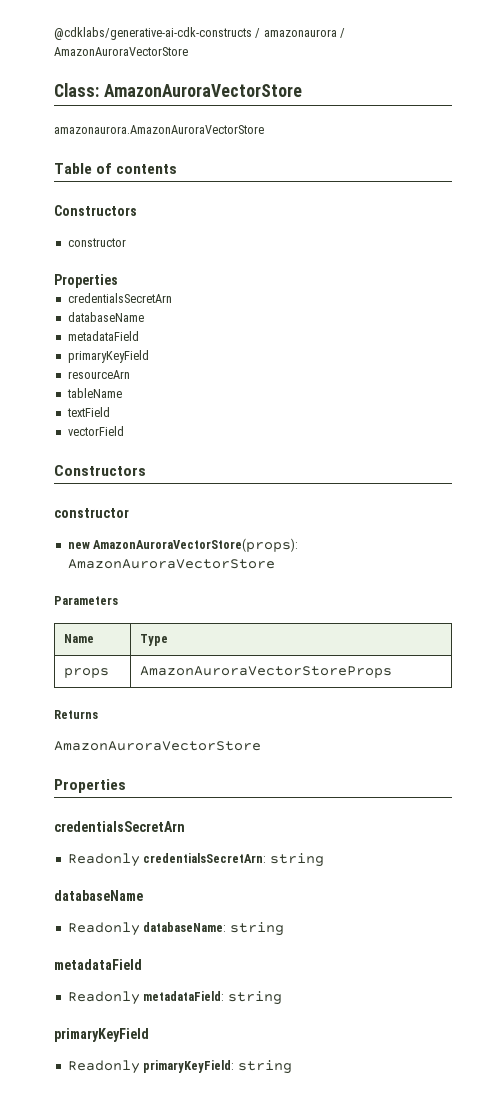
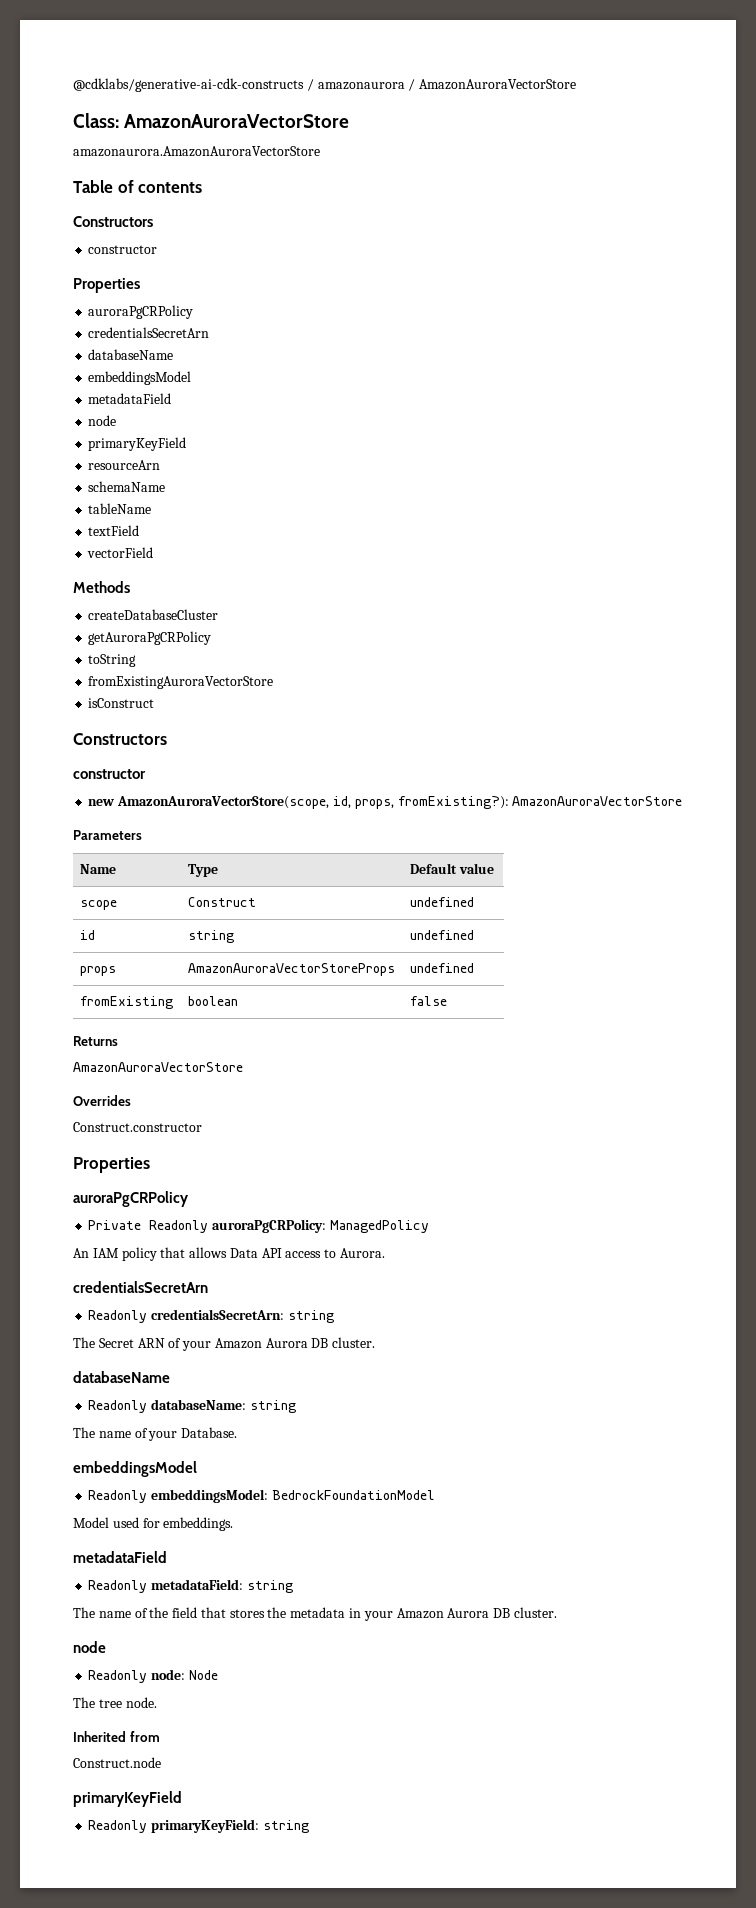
(118, 281) none -> [88,305,194,319] // auroraPgCRPolicy
[67,331,139,341] // metadataField -> [88,371,192,385] [88,393,172,404] [88,415,117,426] // embeddingsModel // metadataField // node
(130, 374) none -> [88,481,166,492] // schemaName
(124, 431) none -> [73,581,130,593] [88,609,219,620] [88,631,212,645] [88,654,137,667] [88,676,274,689] [88,698,155,708] // Methods // createDatabaseCluster // getAuroraPgCRPolicy // toString // fromExistingAuroraVectorStore // isConstruct
[93,538,299,552] AmazonAuroraVectorStore(props): -> [117,796,509,809] AmazonAuroraVectorStore(scope, id, props, fromExisting?):
[63,668,109,678] [139,666,392,678] // props | AmazonAuroraVectorStoreProps -> [410,863,494,874] [80,900,118,910] [188,897,257,907] [410,897,475,907] [80,930,96,940] [188,930,235,943] [410,930,475,940] [80,966,117,976] [188,963,396,976] [410,963,475,973] [80,996,174,1009] [188,996,239,1006] [410,996,448,1006] | Default value // scope | Construct | undefined // id | string | undefined // props | AmazonAuroraVectorStoreProps | undefined // fromExisting | boolean | false
[54,779,126,793] [54,821,185,832] [67,853,324,867] [54,890,143,901] [67,922,284,936] [54,959,142,970] [67,991,282,1005] // Properties // credentialsSecretArn // Readonly credentialsSecretArn: string // databaseName // Readonly databaseName: string // metadataField // Readonly metadataField: string -> [73,1095,131,1106] [73,1122,202,1132] [73,1157,150,1173] [73,1191,189,1207] [88,1219,429,1233] [73,1247,386,1261] [73,1281,208,1293] [88,1309,334,1323] [73,1337,376,1351] [73,1371,170,1383] [88,1399,296,1413] [73,1427,238,1441] [73,1461,197,1477] [88,1489,435,1503] [73,1517,234,1531] [73,1551,167,1563] [88,1579,293,1593] [73,1607,557,1621] [73,1641,106,1653] [88,1669,218,1683] [73,1697,157,1708] [73,1731,160,1742] [73,1757,161,1768] // Overrides // Construct.constructor // Properties // auroraPgCRPolicy // Private Readonly auroraPgCRPolicy: ManagedPolicy // An IAM policy that allows Data API access to Aurora. // credentialsSecretArn // Readonly credentialsSecretArn: string // The Secret ARN of your Amazon Aurora DB cluster. // databaseName // Readonly databaseName: string // The name of your Database. // embeddingsModel // Readonly embeddingsModel: BedrockFoundationModel // Model used for embeddings. // metadataField // Readonly metadataField: string // The name of the field that stores the metadata in your Amazon Aurora DB cluster. // node // Readonly node: Node // The tree node. // Inherited from // Construct.node

